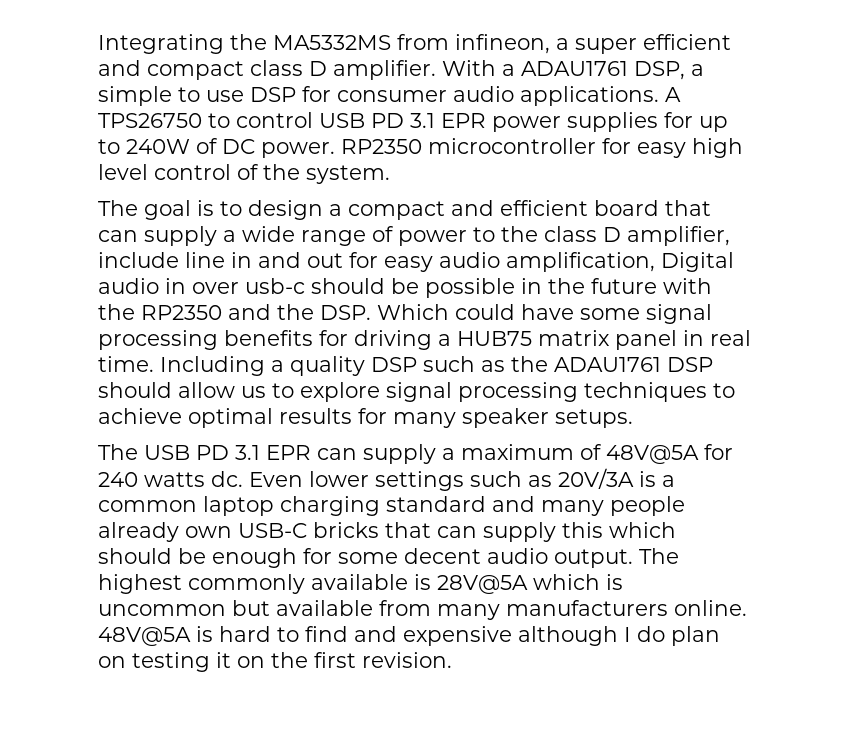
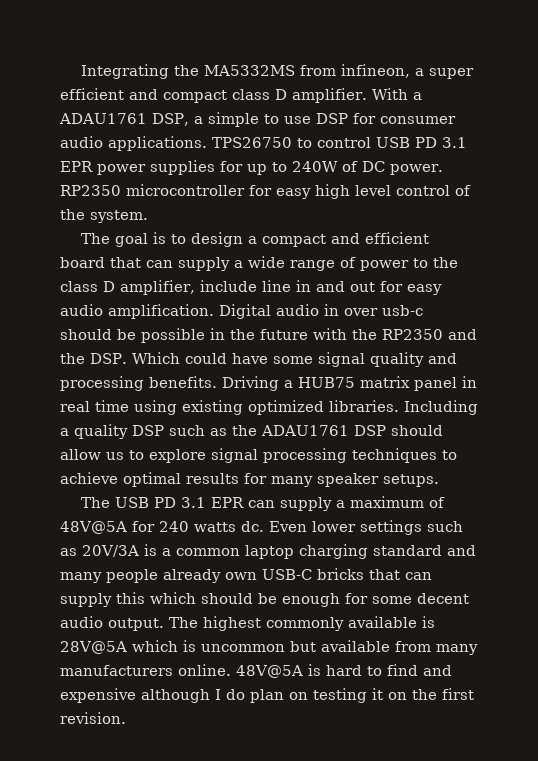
[665,87,681,102] A -> (207, 143) none
[506,252,655,272] amplification, -> [108,304,214,319] amplification.
[98,330,432,350] processing benefits for driving -> [369,352,457,367] [60,376,279,391] quality and processing benefits. Driving
[98,356,154,372] time. -> [95,400,399,415] time using existing optimized libraries.

